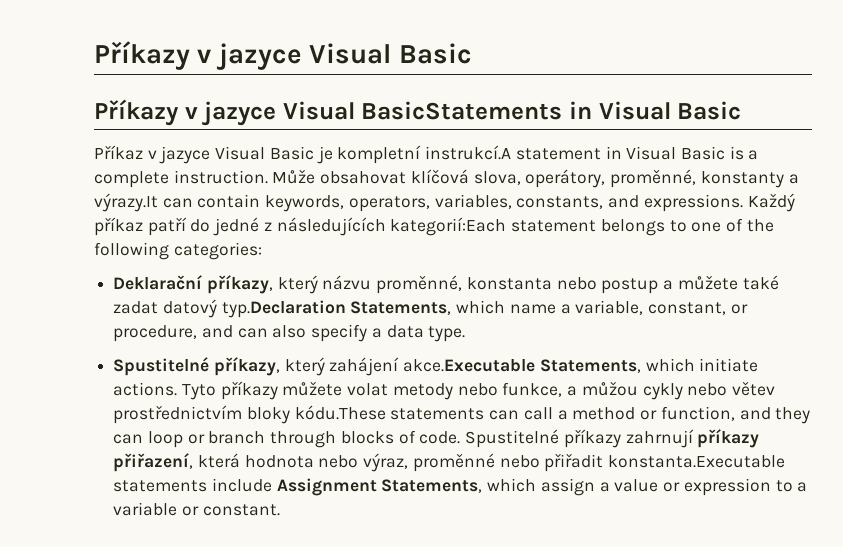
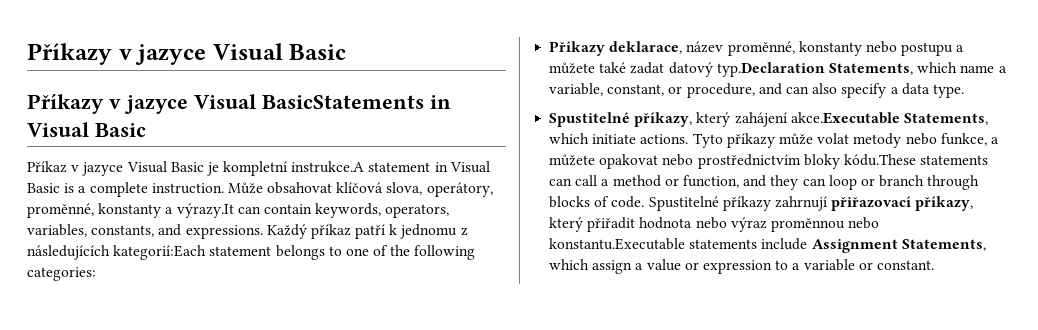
[425,145,512,160] instrukcí.A -> [291,161,365,173] instrukce.A
[190,217,260,236] do jedné -> [389,224,458,239] k jednomu
[113,275,659,294] Deklarační příkazy, který názvu proměnné, konstanta nebo postup -> [549,41,954,56] Příkazy deklarace, název proměnné, konstanty nebo postupu
[282,381,343,396] můžete -> [778,133,813,145] může
[581,381,775,400] můžou cykly nebo větev -> [549,154,694,169] můžete opakovat nebo
[697,429,760,448] [113,453,786,472] příkazy přiřazení, která hodnota nebo výraz, proměnné nebo přiřadit konstanta.Executable -> [831,196,974,211] [549,217,880,232] [549,238,686,250] přiřazovací příkazy, který přiřadit hodnota nebo výraz proměnnou nebo konstantu.Executable

